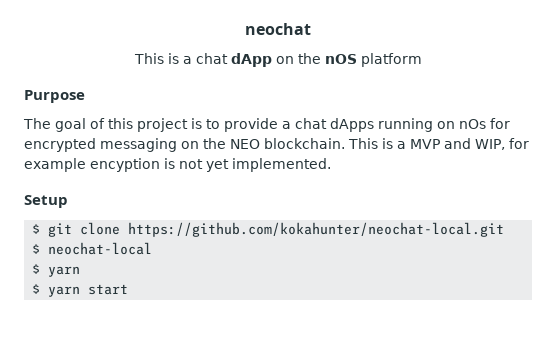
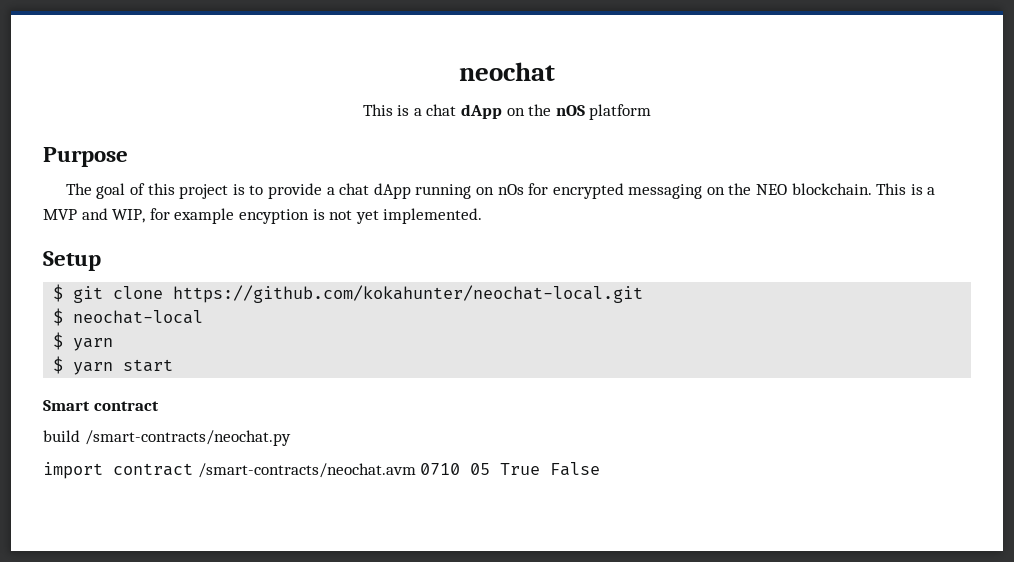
[330,118,374,132] dApps -> [373,183,411,199] dApp
(129, 289) none -> [43,400,159,411] [43,430,291,446] [43,462,601,479] // Smart contract // build /smart-contracts/neochat.py // import contract /smart-contracts/neochat.avm 0710 05 True False

